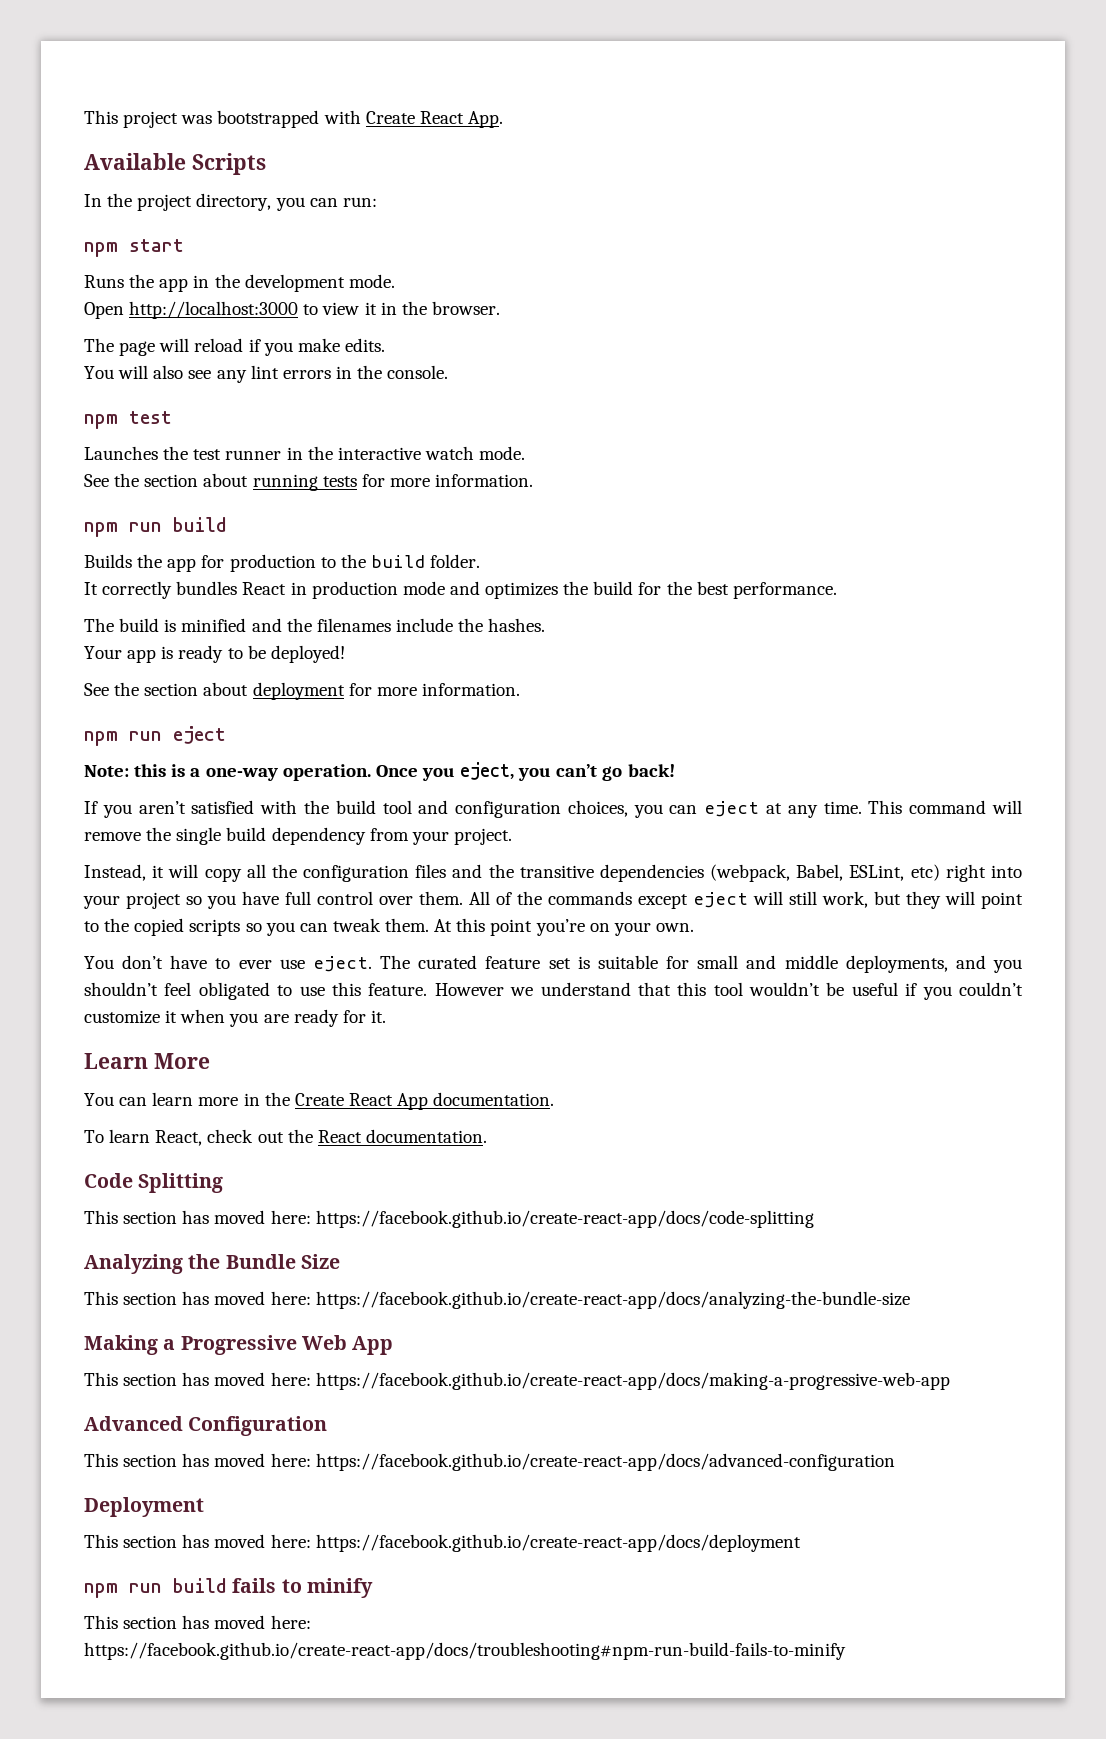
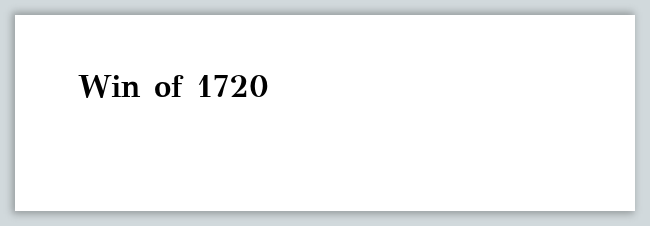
[84,110,503,128] [84,153,266,175] [84,193,377,211] [84,239,184,257] [84,274,395,292] [84,301,500,319] [84,338,385,356] [84,365,449,383] [84,411,172,429] [84,446,526,460] [84,473,534,491] [84,517,227,537] [84,554,481,572] [84,581,837,599] [84,618,546,632] [84,645,345,663] [84,682,520,700] [84,726,226,746] [84,762,675,781] [84,800,1022,818] [84,827,512,845] [84,864,1022,882] [83,891,1023,909] [84,918,694,936] [84,955,1022,973] [84,982,1024,1000] [84,1009,386,1027] [84,1053,210,1069] [84,1092,555,1110] [84,1129,487,1146] [84,1173,224,1193] [84,1210,814,1228] [84,1254,340,1274] [84,1291,910,1309] [84,1335,394,1355] [84,1372,950,1390] [84,1416,328,1436] [84,1453,895,1471] [84,1497,204,1517] [84,1534,801,1552] [84,1578,373,1598] [84,1615,311,1629] [84,1642,846,1660] This project was bootstrapped with Create React App. // Available Scripts // In the project directory, you can run: // npm start // Runs the app in the development mode. // Open http://localhost:3000 to view it in the browser. // The page will reload if you make edits. // You will also see any lint errors in the console. // npm test // Launches the test runner in the interactive watch mode. // See the section about running tests for more information. // npm run build // Builds the app for production to the build folder. // It correctly bundles React in production mode and optimizes the build for the best performance. // The build is minified and the filenames include the hashes. // Your app is ready to be deployed! // See the section about deployment for more information. // npm run eject // Note: this is a one-way operation. Once you eject, you can’t go back! // If you aren’t satisfied with the build tool and configuration choices, you can eject at any time. This command will remove the single build dependency from your project. // Instead, it will copy all the configuration files and the transitive dependencies (webpack, Babel, ESLint, etc) right into your project so you have full control over them. All of the commands except eject will still work, but they will point to the copied scripts so you can tweak them. At this point you’re on your own. // You don’t have to ever use eject. The curated feature set is suitable for small and middle deployments, and you shouldn’t feel obligated to use this feature. However we understand that this tool wouldn’t be useful if you couldn’t customize it when you are ready for it. // Learn More // You can learn more in the Create React App documentation. // To learn React, check out the React documentation. // Code Splitting // This section has moved here: https://facebook.github.io/create-react-app/docs/code-splitting // Analyzing the Bundle Size // This section has moved here: https://facebook.github.io/create-react-app/docs/analyzing-the-bundle-size // Making a Progressive Web App // This section has moved here: https://facebook.github.io/create-react-app/docs/making-a-progressive-web-app // Advanced Configuration // This section has moved here: https://facebook.github.io/create-react-app/docs/advanced-configuration // Deployment // This section has moved here: https://facebook.github.io/create-react-app/docs/deployment // npm run build fails to minify // This section has moved here: https://facebook.github.io/create-react-app/docs/troubleshooting#npm-run-build-fails-to-minify -> [78,75,269,98] Win of 1720

